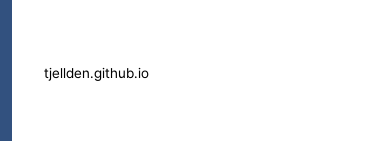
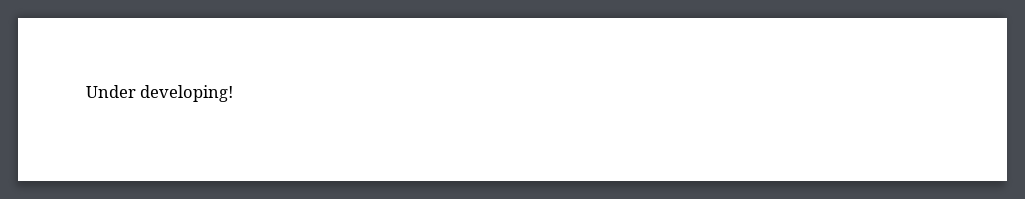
[44,67,149,81] tjellden.github.io -> [86,85,234,102] Under developing!

